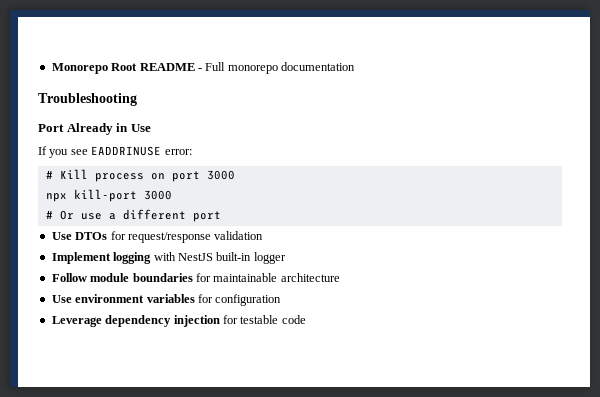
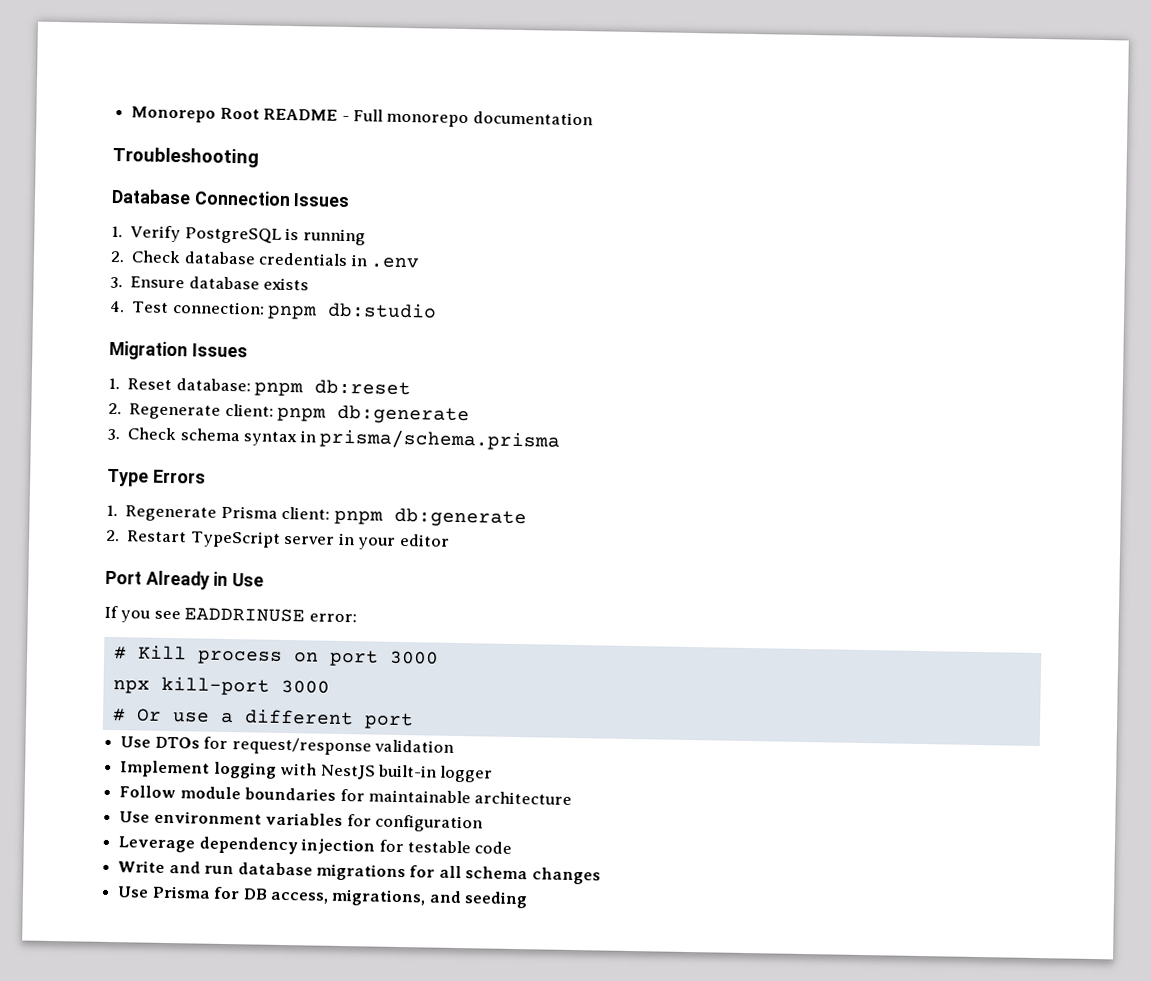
(137, 99) none -> [111,188,351,208] [111,225,366,246] [110,250,420,269] [110,276,310,291] [110,300,438,320] [109,340,248,361] [108,377,412,397] [108,402,471,425] [107,427,561,451] [107,468,206,487] [106,504,527,528] [106,529,450,550] // Database Connection Issues // 1. Verify PostgreSQL is running // 2. Check database credentials in .env // 3. Ensure database exists // 4. Test connection: pnpm db:studio // Migration Issues // 1. Reset database: pnpm db:reset // 2. Regenerate client: pnpm db:generate // 3. Check schema syntax in prisma/schema.prisma // Type Errors // 1. Regenerate Prisma client: pnpm db:generate // 2. Restart TypeScript server in your editor
(306, 319) none -> [118,860,601,885] [117,885,529,909] // Write and run database migrations for all schema changes // Use Prisma for DB access, migrations, and seeding

